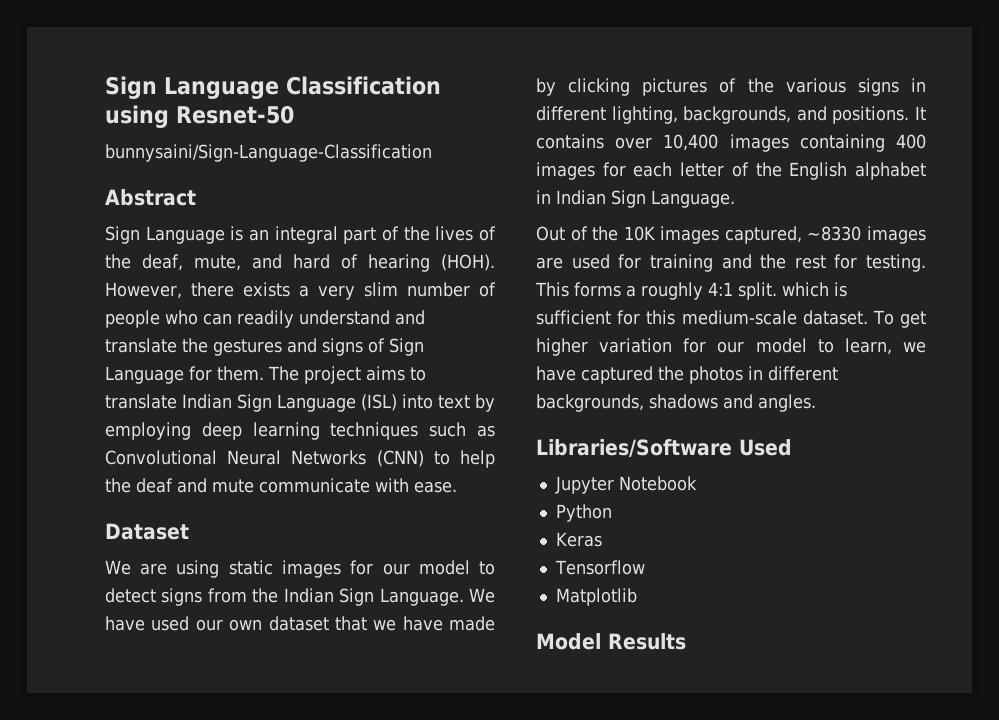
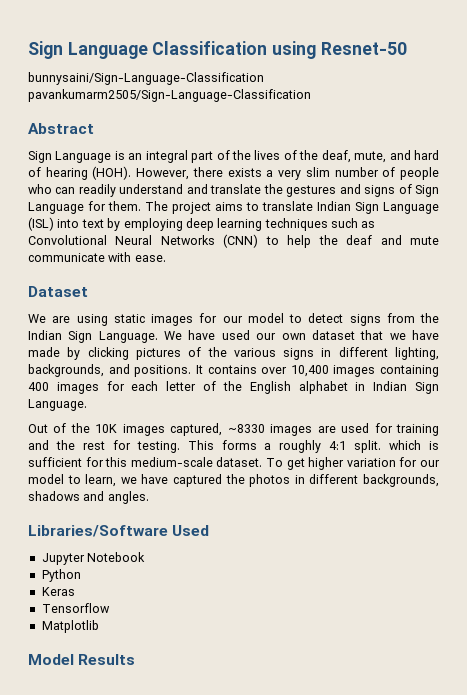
(432, 153) none -> [28,89,311,102] pavankumarm2505/Sign-Language-Classification

